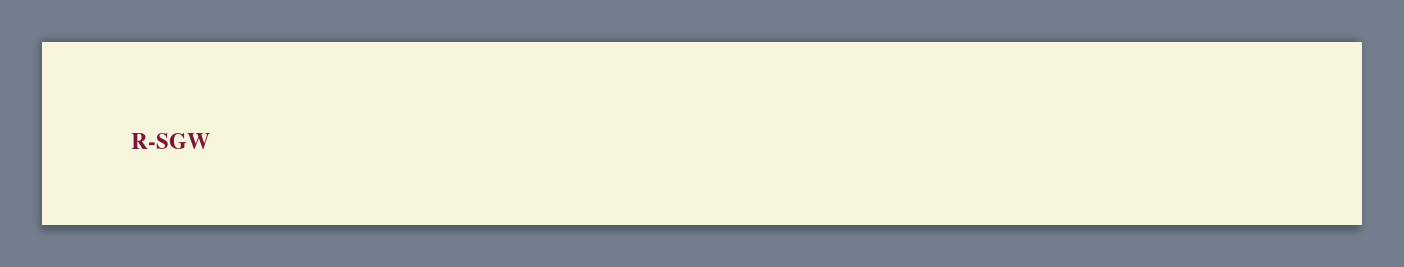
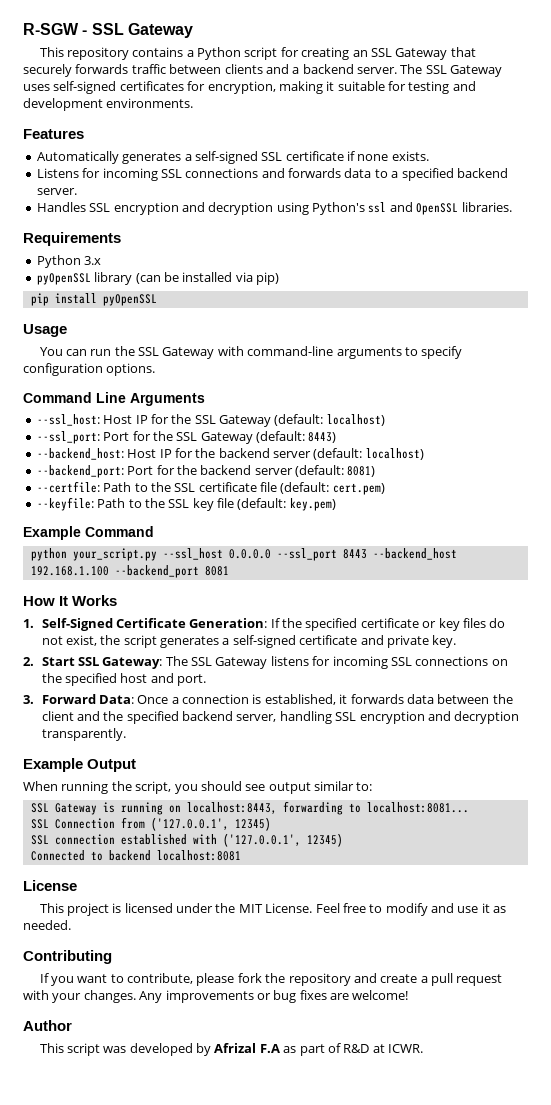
(210, 141) none -> [82,23,193,38] [39,47,476,60] [23,64,503,77] [23,81,476,94] [23,98,194,111] [23,129,84,139] [36,151,429,164] [36,168,508,181] [36,188,77,195] [36,202,512,215] [23,232,121,246] [36,255,102,268] [36,272,279,285] [30,293,157,306] [23,324,67,337] [39,346,463,359] [23,363,156,376] [23,392,205,406] [36,414,385,427] [36,431,337,444] [36,448,424,460] [36,465,376,478] [36,481,385,495] [36,497,336,511] [23,526,154,540] [30,548,457,561] [30,565,229,578] [23,595,118,606] [23,618,506,631] [41,635,457,648] [23,656,508,669] [41,673,206,686] [23,694,513,705] [41,711,520,724] [41,728,126,741] [23,758,137,772] [23,781,373,794] [30,801,469,815] [30,817,271,831] [30,833,343,847] [30,850,241,861] [23,880,77,891] [39,903,507,916] [23,920,71,930] [23,950,112,964] [39,973,503,986] [23,990,409,1003] [23,1020,72,1031] [39,1043,424,1056] - SSL Gateway // This repository contains a Python script for creating an SSL Gateway that securely forwards traffic between clients and a backend server. The SSL Gateway uses self-signed certificates for encryption, making it suitable for testing and development environments. // Features // Automatically generates a self-signed SSL certificate if none exists. // Listens for incoming SSL connections and forwards data to a specified backend server. // Handles SSL encryption and decryption using Python's ssl and OpenSSL libraries. // Requirements // Python 3.x // pyOpenSSL library (can be installed via pip) // pip install pyOpenSSL // Usage // You can run the SSL Gateway with command-line arguments to specify configuration options. // Command Line Arguments // --ssl_host: Host IP for the SSL Gateway (default: localhost) // --ssl_port: Port for the SSL Gateway (default: 8443) // --backend_host: Host IP for the backend server (default: localhost) // --backend_port: Port for the backend server (default: 8081) // --certfile: Path to the SSL certificate file (default: cert.pem) // --keyfile: Path to the SSL key file (default: key.pem) // Example Command // python your_script.py --ssl_host 0.0.0.0 --ssl_port 8443 --backend_host 192.168.1.100 --backend_port 8081 // How It Works // 1. Self-Signed Certificate Generation: If the specified certificate or key files do not exist, the script generates a self-signed certificate and private key. // 2. Start SSL Gateway: The SSL Gateway listens for incoming SSL connections on the specified host and port. // 3. Forward Data: Once a connection is established, it forwards data between the client and the specified backend server, handling SSL encryption and decryption transparently. // Example Output // When running the script, you should see output similar to: // SSL Gateway is running on localhost:8443, forwarding to localhost:8081... // SSL Connection from ('127.0.0.1', 12345) // SSL connection established with ('127.0.0.1', 12345) // Connected to backend localhost:8081 // License // This project is licensed under the MIT License. Feel free to modify and use it as needed. // Contributing // If you want to contribute, please fork the repository and create a pull request with your changes. Any improvements or bug fixes are welcome! // Author // This script was developed by Afrizal F.A as part of R&D at ICWR.

